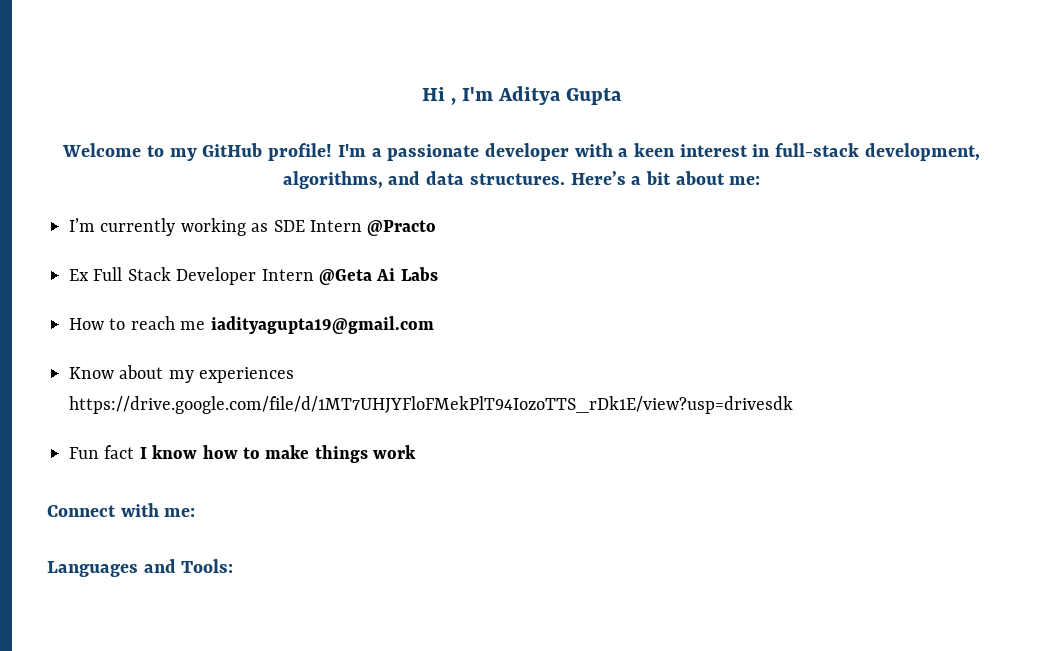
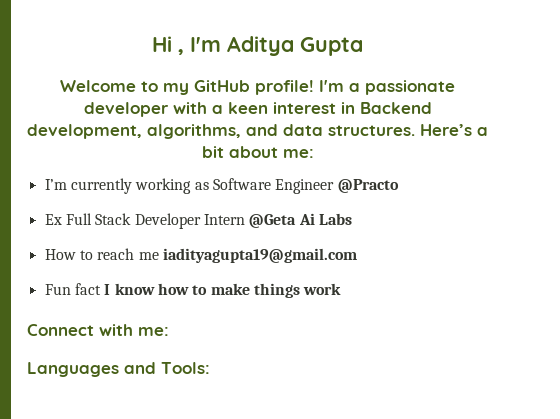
[774,143,859,157] full-stack -> [359,102,432,114] Backend
[273,220,362,232] SDE Intern -> [212,178,335,194] Software Engineer
[69,365,295,383] [69,396,793,414] // Know about my experiences https://drive.google.com/file/d/1MT7UHJYFloFMekPlT94IozoTTS_rDk1E/view?usp=drivesdk -> (357, 255) none

